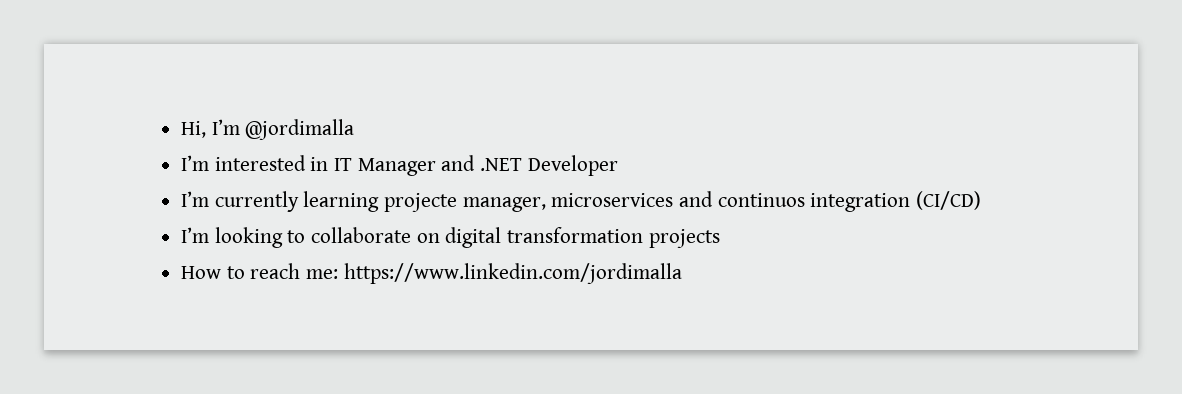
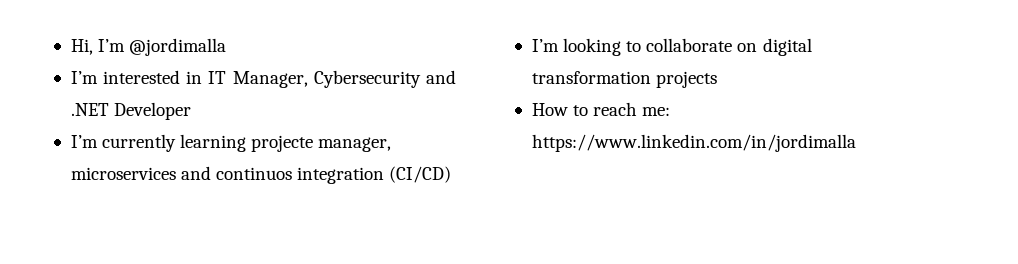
[357,158,436,176] Manager -> [232,70,421,88] Manager, Cybersecurity
[343,263,682,284] https://www.linkedin.com/jordimalla -> [531,134,856,152] https://www.linkedin.com/in/jordimalla

